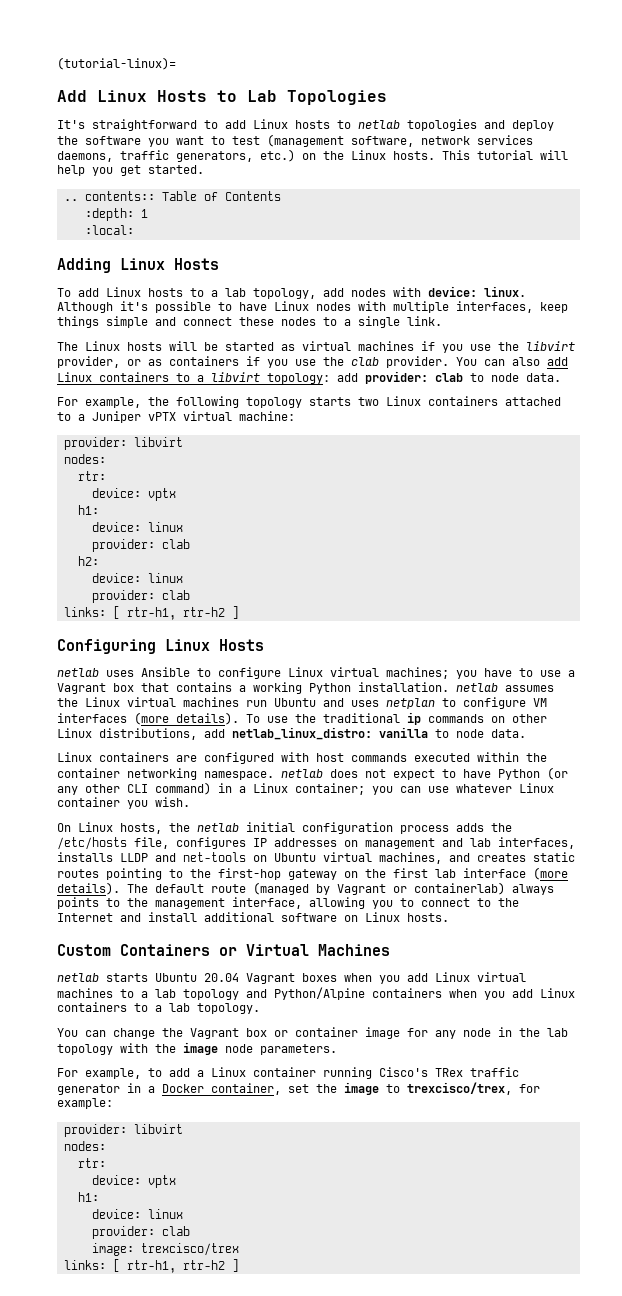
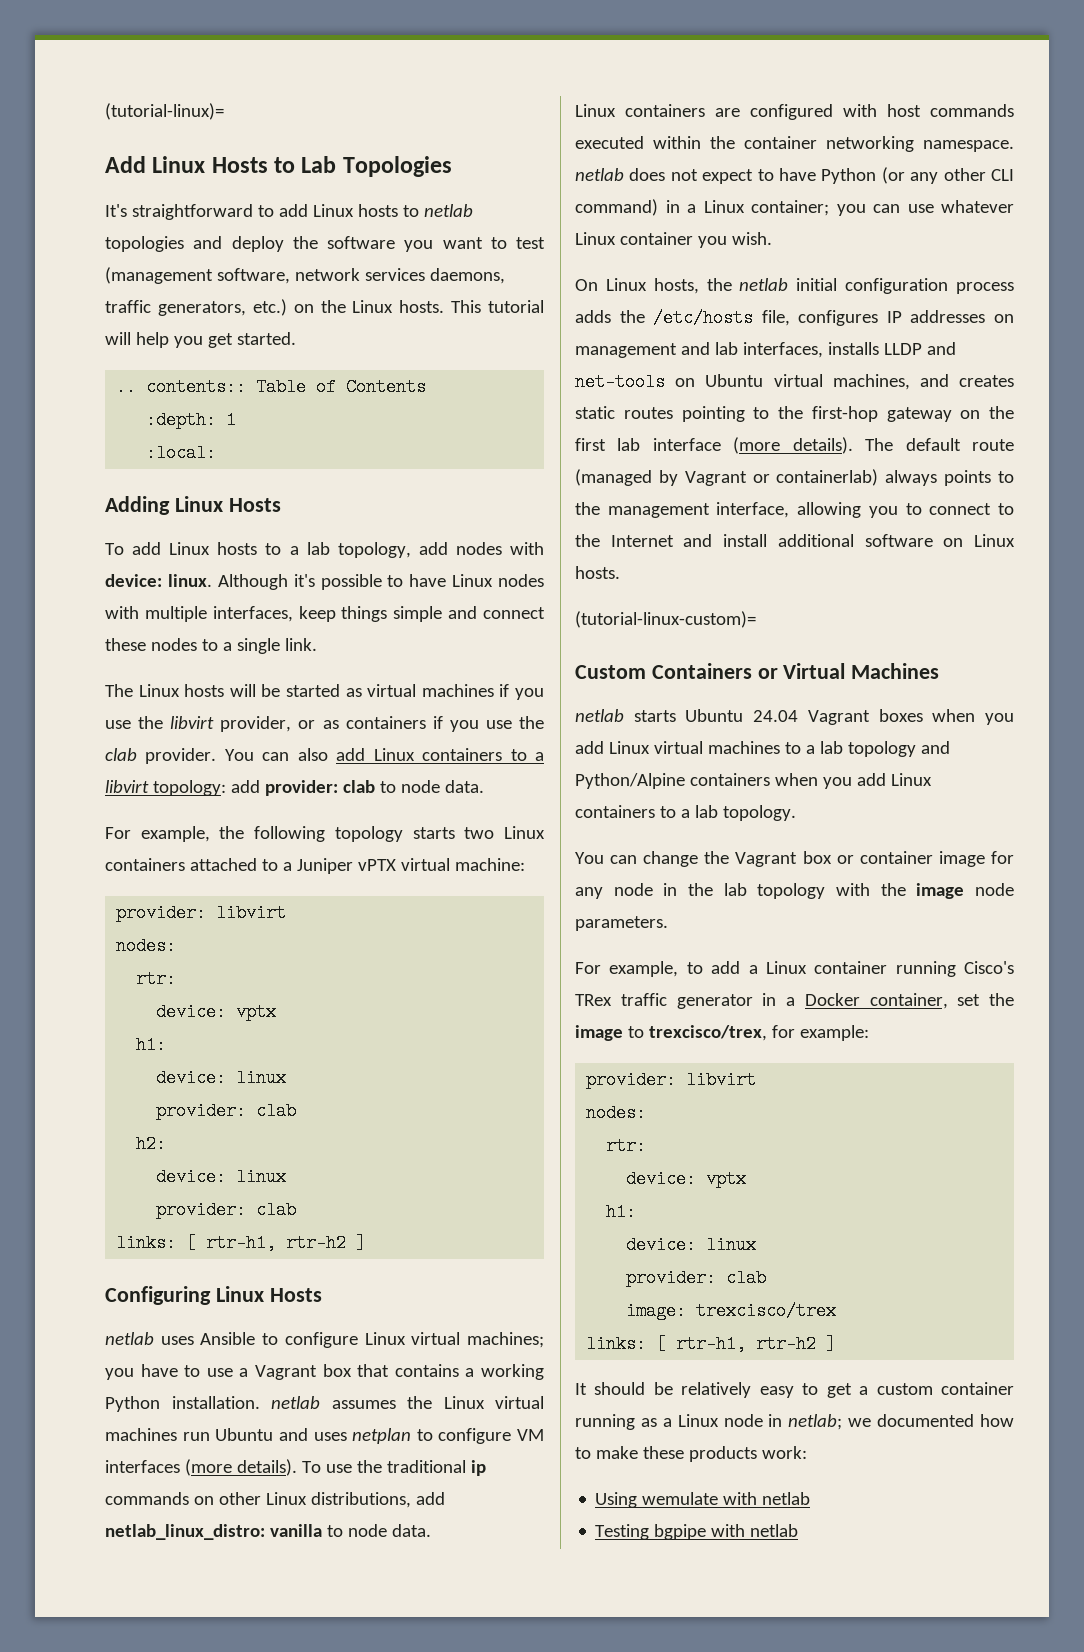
(449, 917) none -> [575,611,756,628] // (tutorial-linux-custom)=
[204,973,239,982] 20.04 -> [753,710,799,722] 24.04
(239, 1265) none -> [575,1382,1014,1398] [575,1414,1014,1430] [575,1446,807,1462] [595,1492,811,1508] [595,1524,799,1540] // It should be relatively easy to get a custom container running as a Linux node in netlab; we documented how to make these products work: // Using wemulate with netlab // Testing bgpipe with netlab

